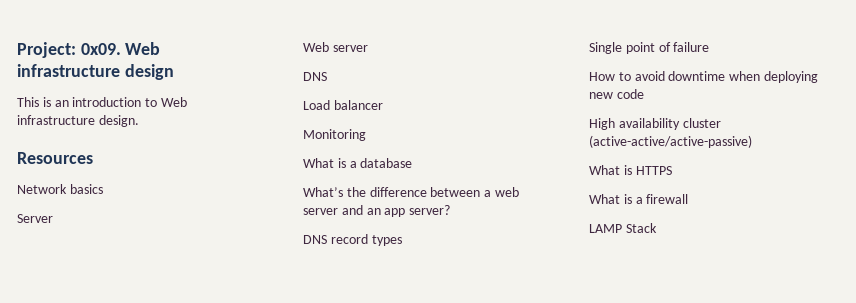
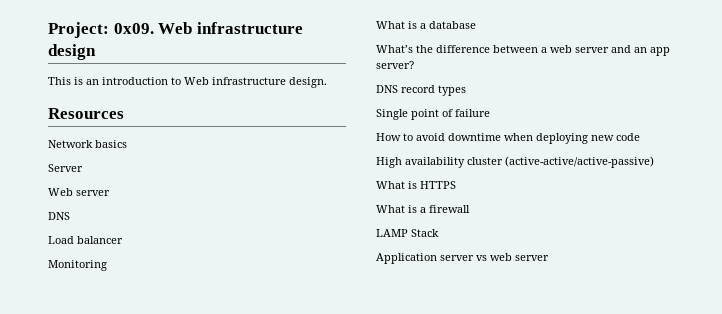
(657, 228) none -> [376,253,549,264] // Application server vs web server

